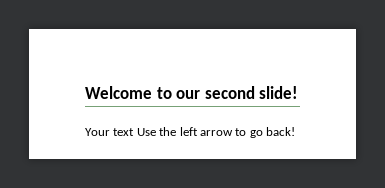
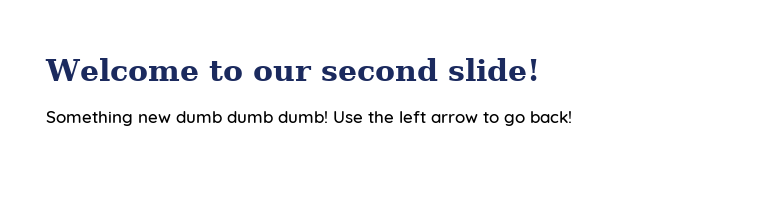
[85,128,135,136] Your text -> [46,111,328,126] Something new dumb dumb dumb!

